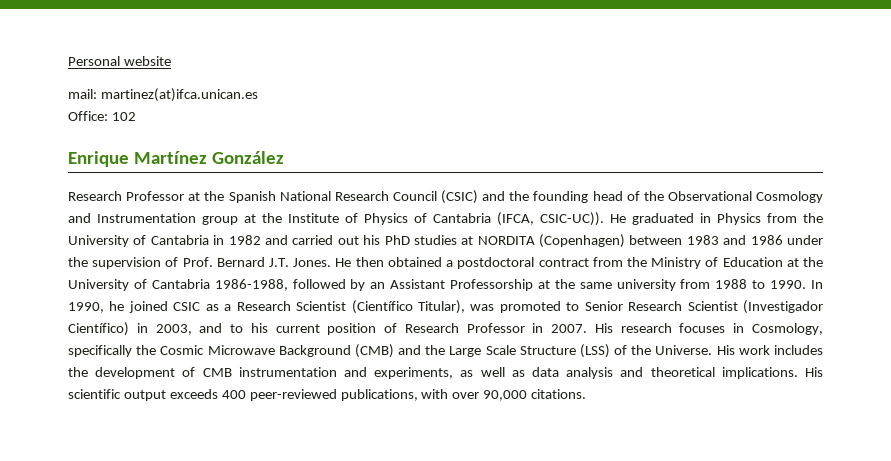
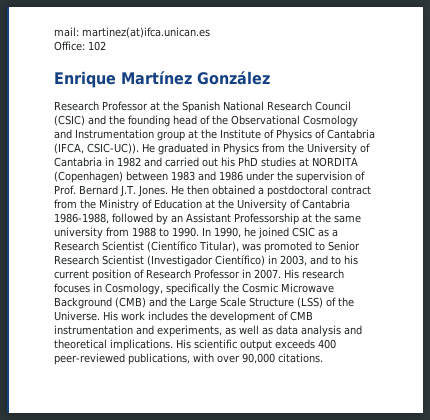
[68,56,171,66] Personal website // -> (54, 32) none

